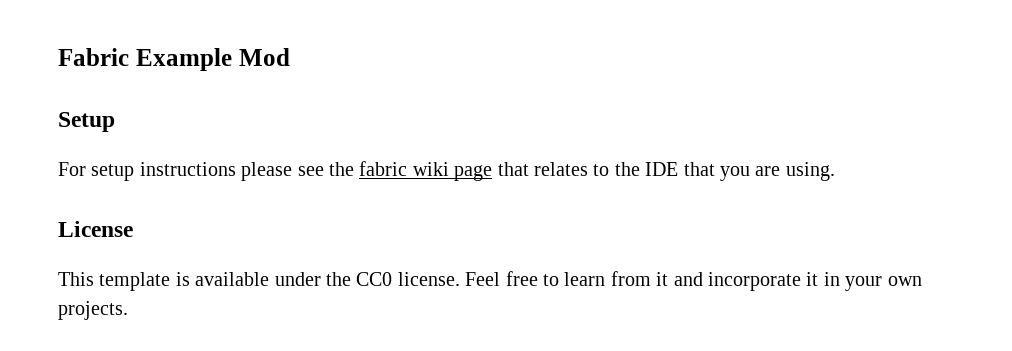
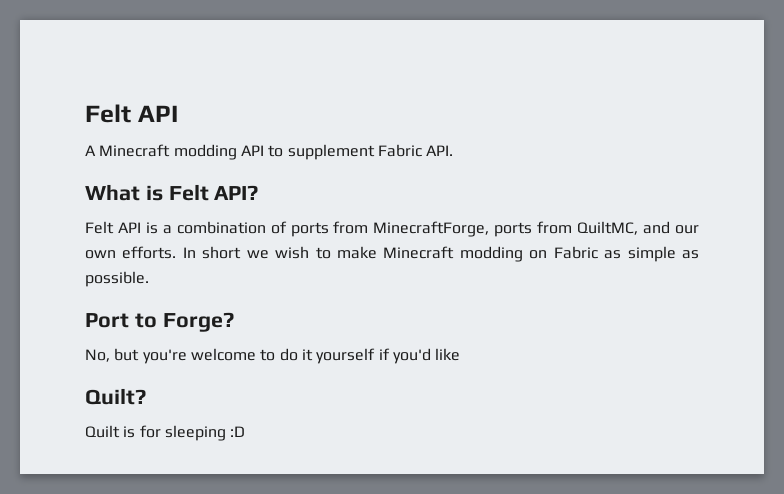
[58,48,290,71] [58,112,115,132] [58,161,835,181] [58,221,133,237] [58,271,922,291] [58,301,128,320] Fabric Example Mod // Setup // For setup instructions please see the fabric wiki page that relates to the IDE that you are using. // License // This template is available under the CC0 license. Feel free to learn from it and incorporate it in your own projects. -> [85,104,178,123] [85,144,454,160] [85,184,259,201] [85,221,699,237] [85,246,700,262] [85,271,149,287] [85,312,234,332] [85,348,461,364] [85,388,146,405] [85,425,246,441] Felt API // A Minecraft modding API to supplement Fabric API. // What is Felt API? // Felt API is a combination of ports from MinecraftForge, ports from QuiltMC, and our own efforts. In short we wish to make Minecraft modding on Fabric as simple as possible. // Port to Forge? // No, but you're welcome to do it yourself if you'd like // Quilt? // Quilt is for sleeping :D

